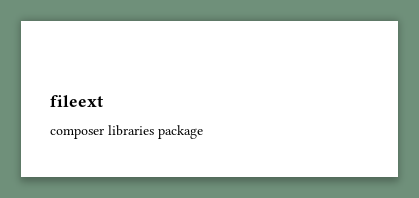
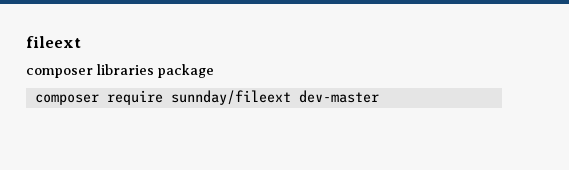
(203, 132) none -> [34,90,379,105] // composer require sunnday/fileext dev-master

